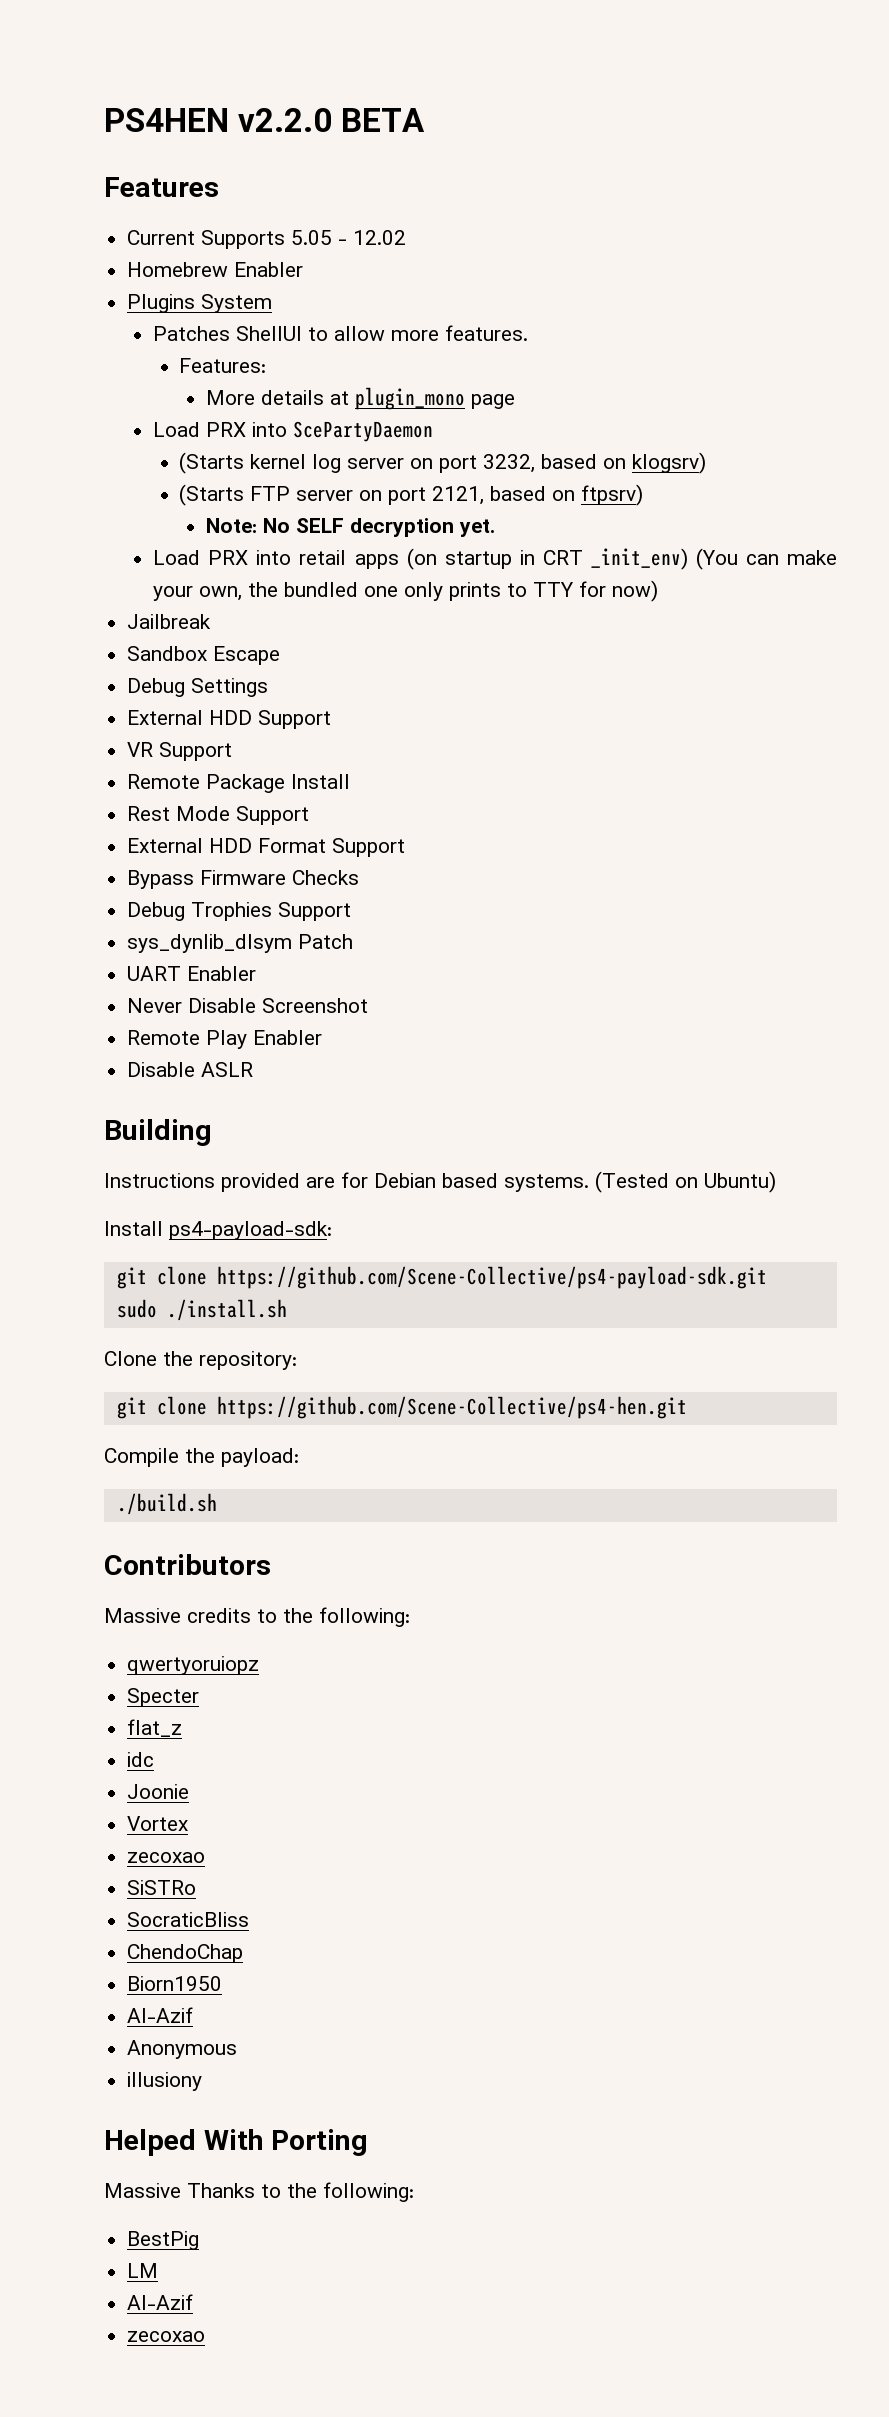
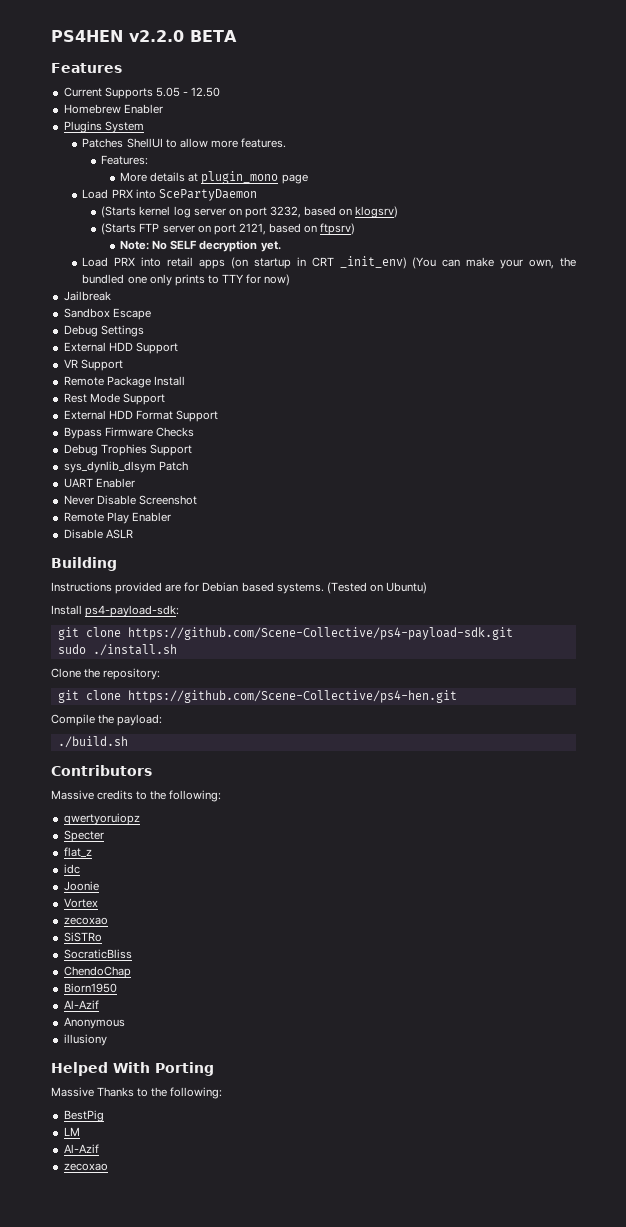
[353,230,407,245] 12.02 -> [191,87,221,97] 12.50

